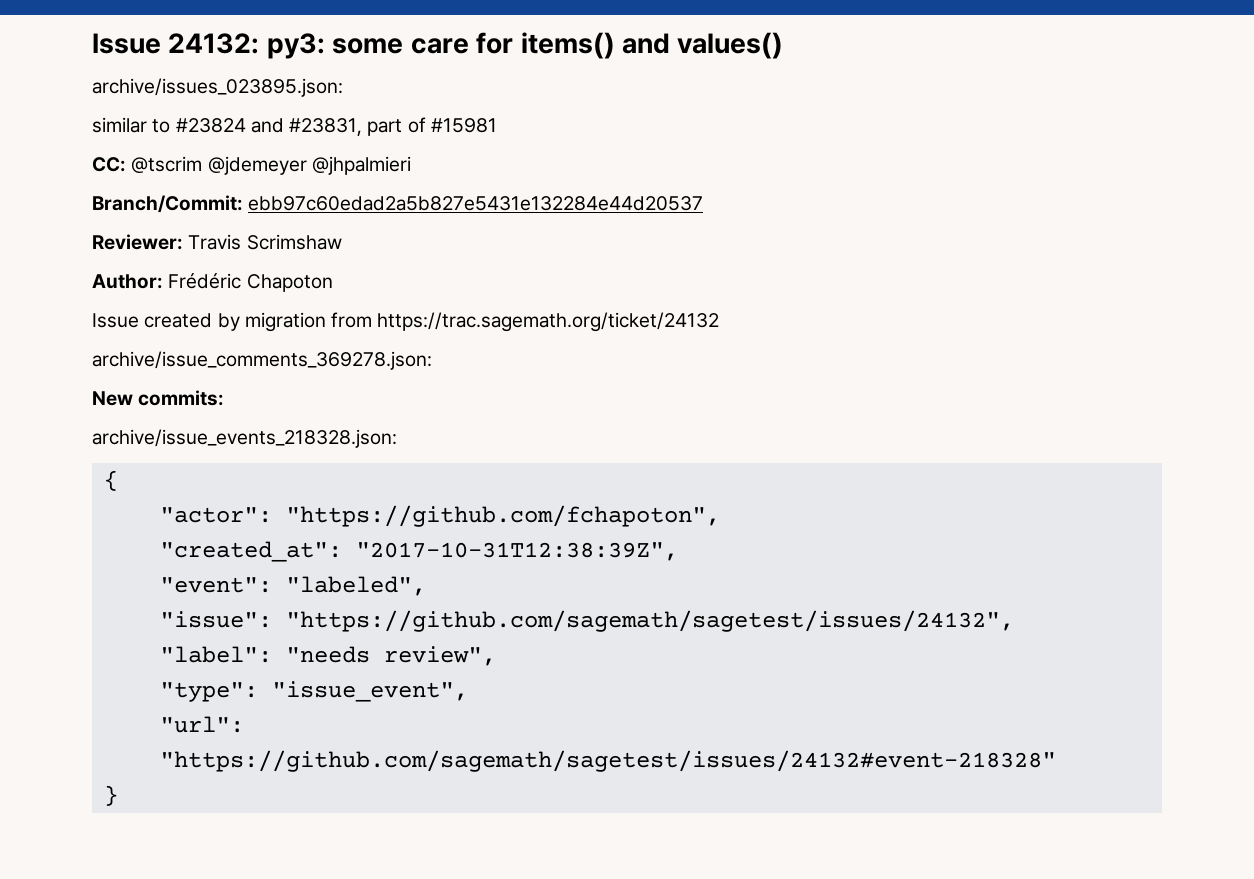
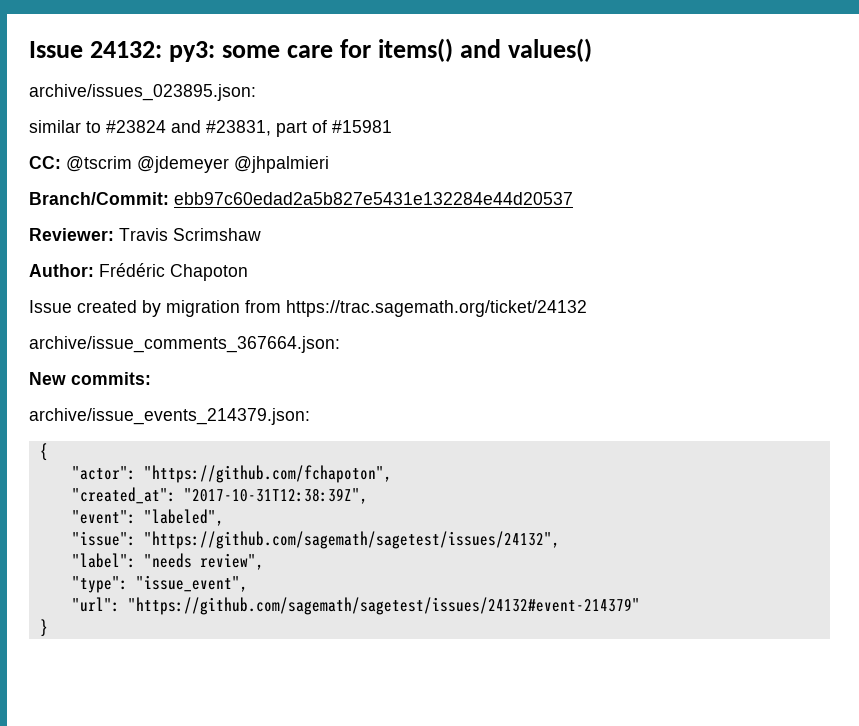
[92,351,432,370] archive/issue_comments_369278.json: -> [29,336,340,353] archive/issue_comments_367664.json:
[92,429,397,448] archive/issue_events_218328.json: -> [29,408,310,425] archive/issue_events_214379.json:
[159,750,1056,772] "https://github.com/sagemath/sagetest/issues/24132#event-218328" -> [127,597,640,615] "https://github.com/sagemath/sagetest/issues/24132#event-214379"

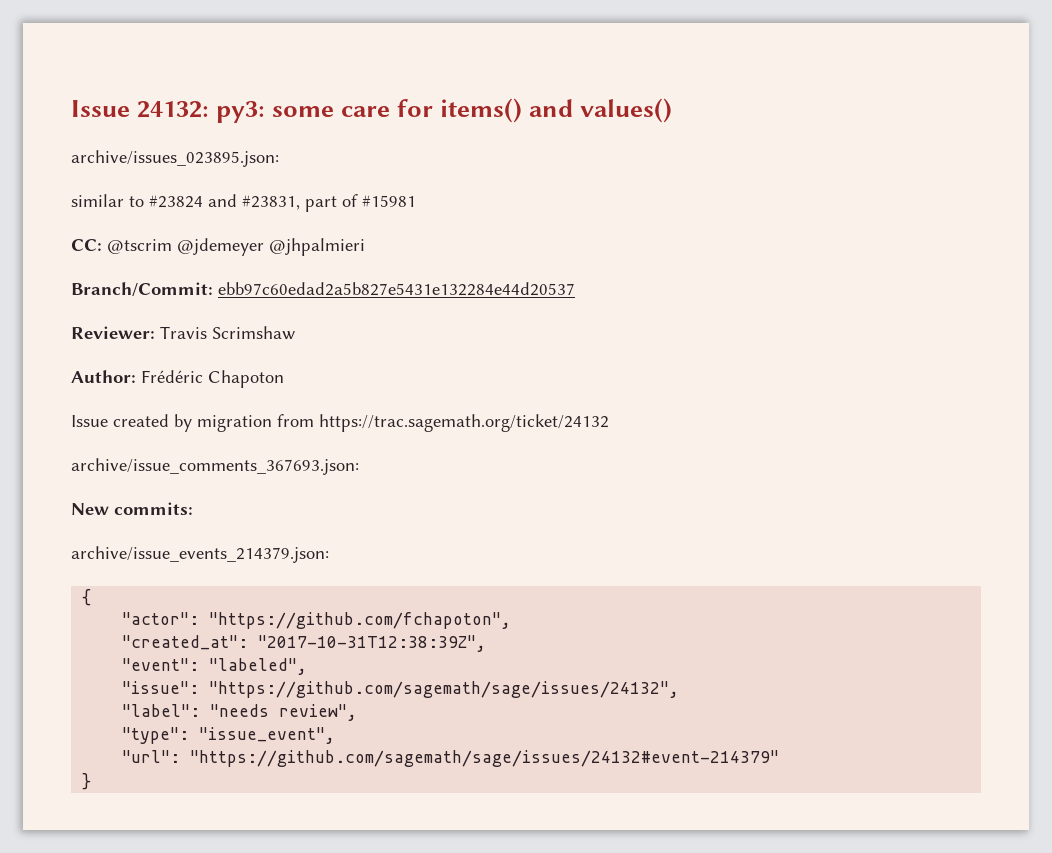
[29,336,340,353] archive/issue_comments_367664.json: -> [71,458,359,475] archive/issue_comments_367693.json:
[143,531,560,549] "https://github.com/sagemath/sagetest/issues/24132", -> [209,681,680,698] "https://github.com/sagemath/sage/issues/24132",
[127,597,640,615] "https://github.com/sagemath/sagetest/issues/24132#event-214379" -> [190,750,780,767] "https://github.com/sagemath/sage/issues/24132#event-214379"

